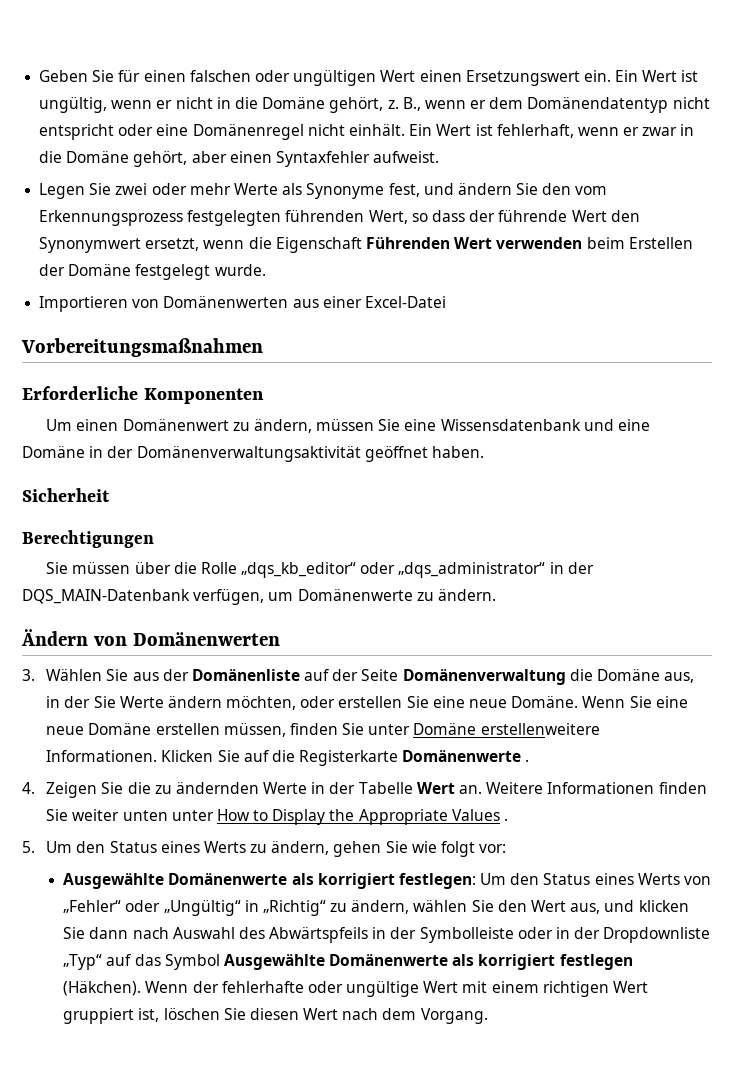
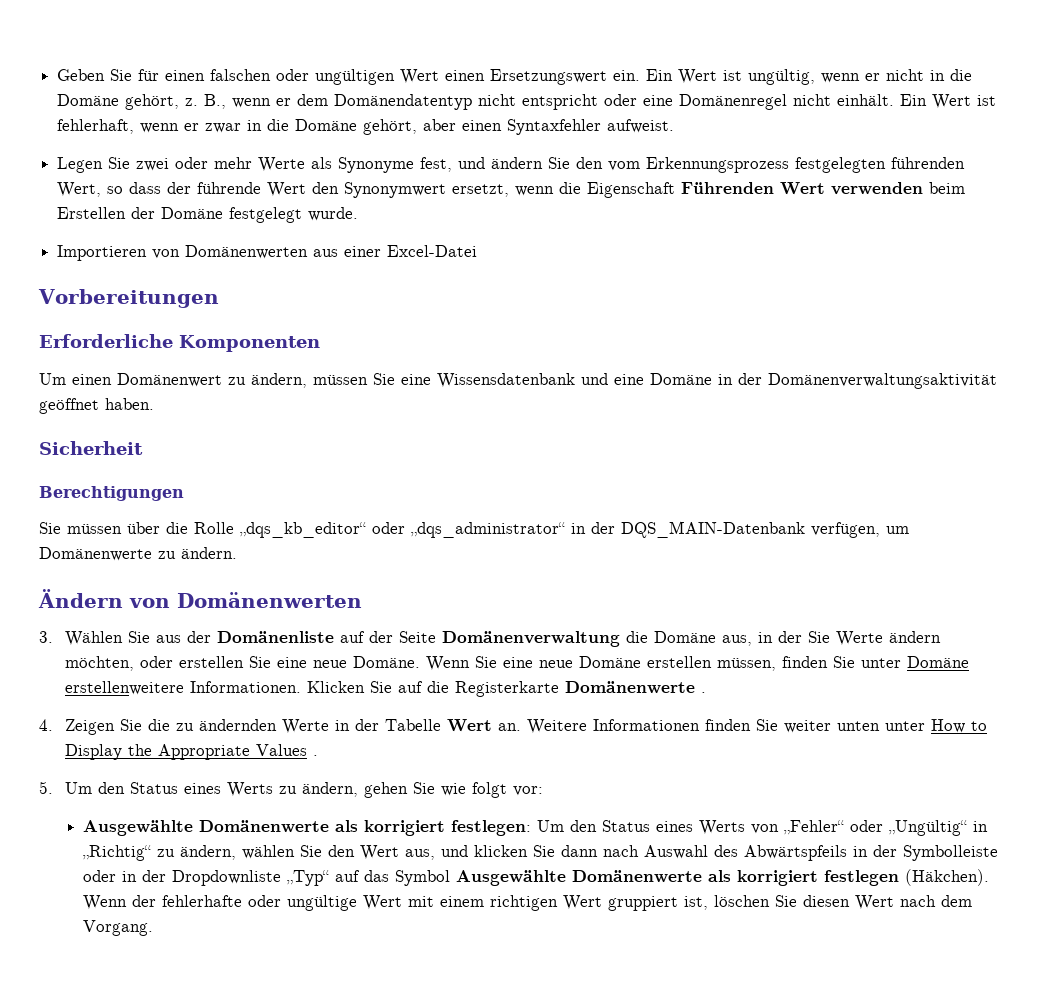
[21,338,263,357] Vorbereitungsmaßnahmen -> [38,289,219,308] Vorbereitungen

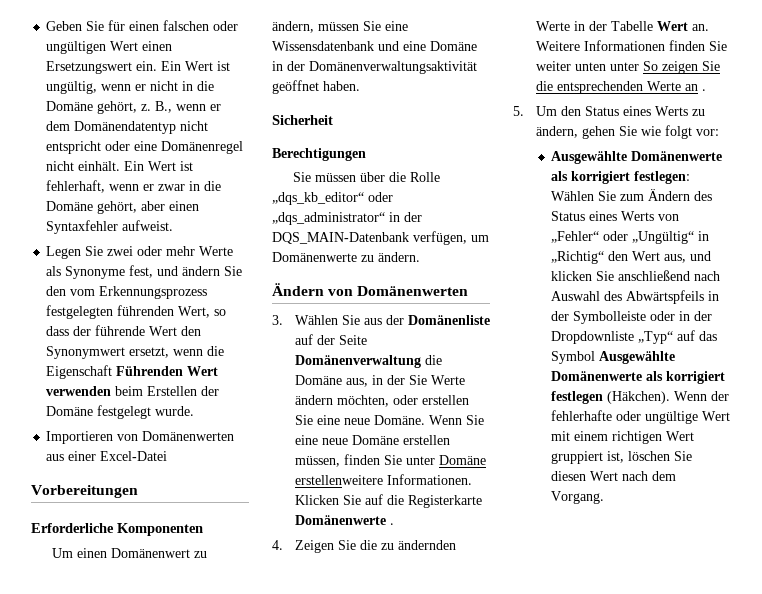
[930,719,987,733] [64,744,307,760] How to Display the Appropriate Values -> [642,61,720,74] [535,81,698,94] So zeigen Sie die entsprechenden Werte an
[536,820,597,832] Um den -> [551,189,713,201] Wählen Sie zum Ändern des
[156,845,322,860] zu ändern, wählen Sie -> (605, 257) none
[560,845,598,857] dann -> [618,270,691,281] anschließend

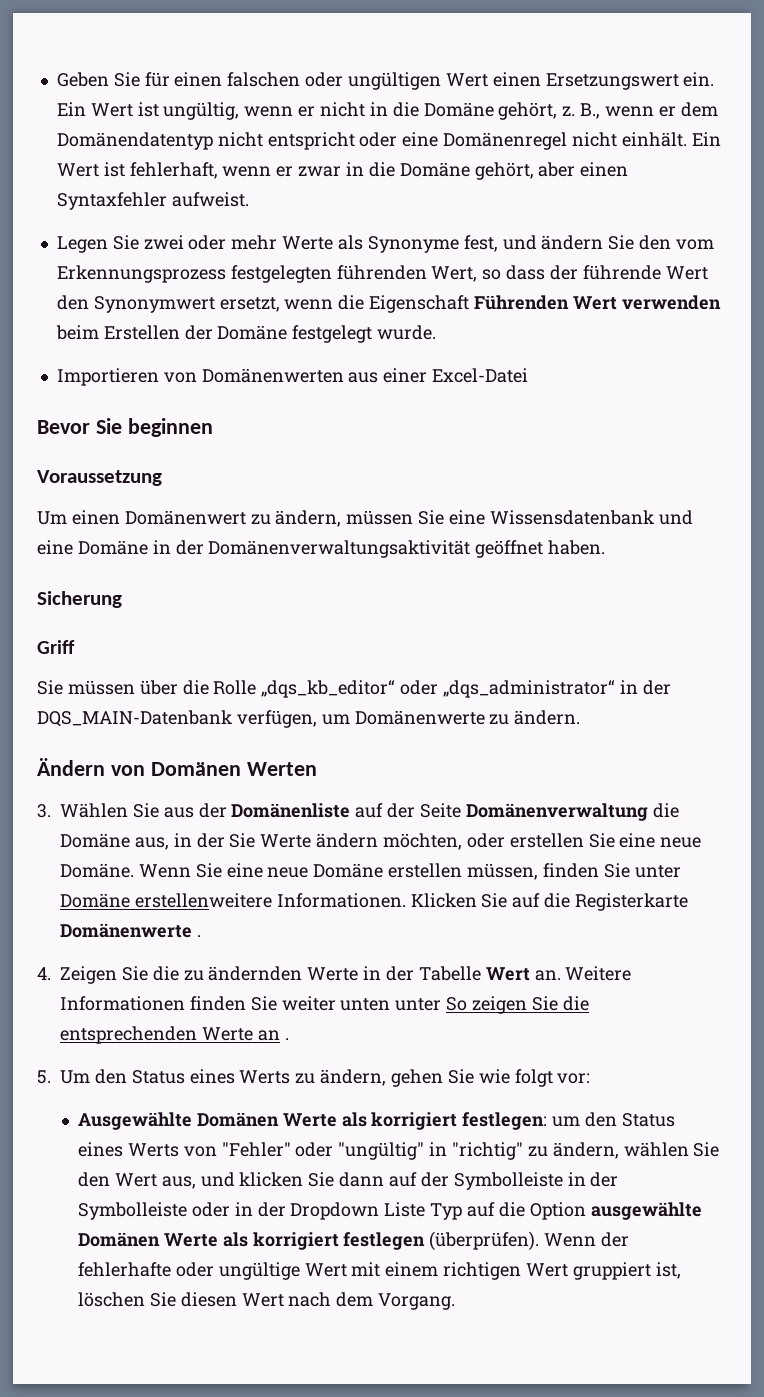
[31,485,138,498] [31,523,203,536] Vorbereitungen // Erforderliche Komponenten -> [37,418,213,437] [37,470,162,486] Bevor Sie beginnen // Voraussetzung
[272,115,333,125] [272,148,366,161] Sicherheit // Berechtigungen -> [37,591,122,608] [37,640,75,654] Sicherung // Griff
[357,286,469,296] Domänenwerten -> [150,762,317,776] Domänen Werten
[631,151,723,161] Domänenwerte -> [196,1112,337,1127] Domänen Werte
[551,189,713,201] [551,211,680,221] [551,231,710,244] [551,251,605,264] Wählen Sie zum Ändern des Status eines Werts von „Fehler“ oder „Ungültig“ in „Richtig“ -> [552,1112,675,1127] [77,1142,720,1160] um den Status eines Werts von "Fehler" oder "ungültig" in "richtig" zu ändern, wählen Sie
[618,270,721,281] [551,290,705,304] anschließend nach Auswahl des Abwärtspfeils -> [339,1172,563,1190] dann auf der Symbolleiste
[551,330,718,344] [551,351,676,364] [551,371,643,381] Dropdownliste „Typ“ auf das Symbol Ausgewählte Domänenwerte -> [290,1202,702,1220] [77,1232,218,1247] Dropdown Liste Typ auf die Option ausgewählte Domänen Werte
[607,391,671,404] (Häkchen). -> [429,1231,540,1251] (überprüfen).

